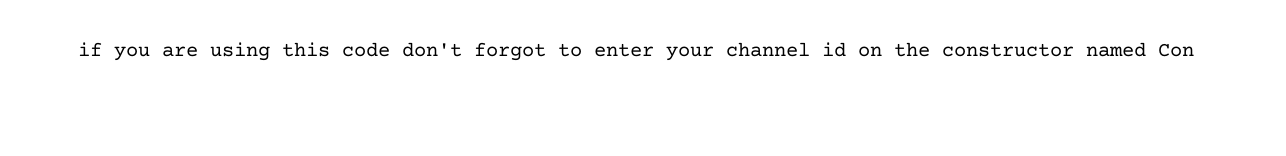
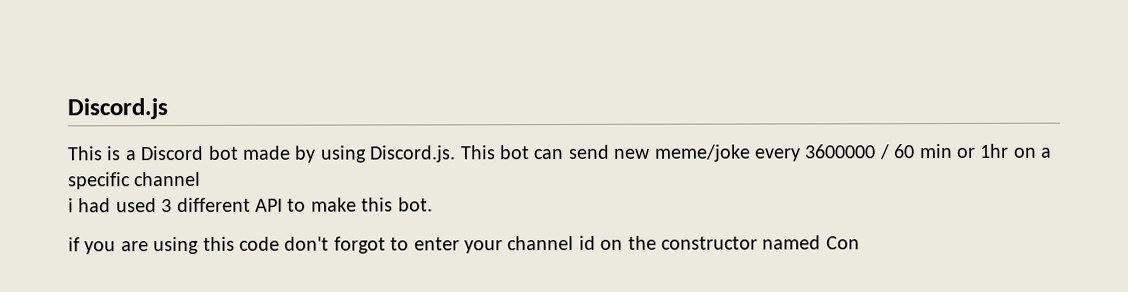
(77, 49) none -> [67,98,168,120] [67,143,1053,163] [68,171,202,190] [68,197,433,213] Discord.js // This is a Discord bot made by using Discord.js. This bot can send new meme/joke every 3600000 / 60 min or 1hr on a specific channel // i had used 3 different API to make this bot. //

